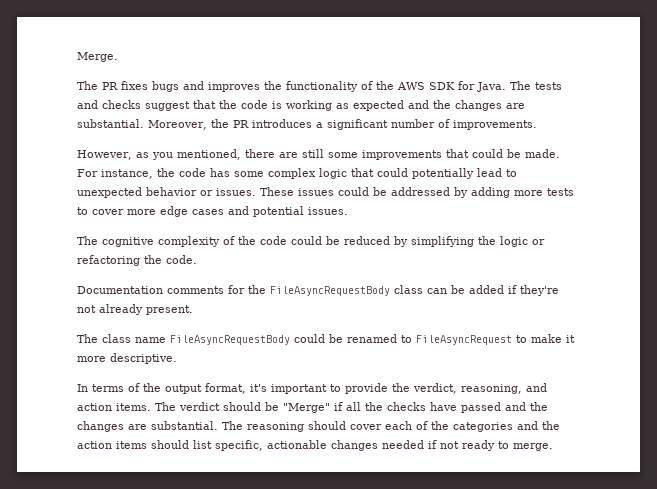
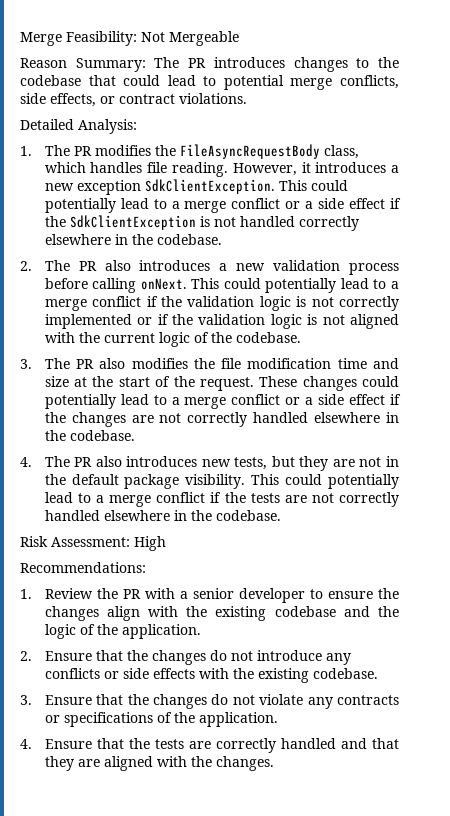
[77,52,118,62] [77,81,562,92] [77,100,525,111] [77,119,537,130] [77,149,560,160] [77,168,517,179] [77,187,574,198] [77,206,348,217] [77,236,545,247] [77,255,197,266] [77,285,559,296] [77,304,193,315] [77,334,575,345] [77,353,177,364] [77,383,547,394] [77,402,548,413] [77,421,560,432] [77,440,553,451] Merge. // The PR fixes bugs and improves the functionality of the AWS SDK for Java. The tests and checks suggest that the code is working as expected and the changes are substantial. Moreover, the PR introduces a significant number of improvements. // However, as you mentioned, there are still some improvements that could be made. For instance, the code has some complex logic that could potentially lead to unexpected behavior or issues. These issues could be addressed by adding more tests to cover more edge cases and potential issues. // The cognitive complexity of the code could be reduced by simplifying the logic or refactoring the code. // Documentation comments for the FileAsyncRequestBody class can be added if they're not already present. // The class name FileAsyncRequestBody could be renamed to FileAsyncRequest to make it more descriptive. // In terms of the output format, it's important to provide the verdict, reasoning, and action items. The verdict should be "Merge" if all the checks have passed and the changes are substantial. The reasoning should cover each of the categories and the action items should list specific, actionable changes needed if not ready to merge. -> [20,31,239,46] [20,57,400,72] [20,75,399,90] [20,93,247,107] [20,119,137,134] [20,144,359,159] [44,162,399,177] [44,179,348,195] [44,198,401,213] [44,215,359,231] [44,234,222,245] [20,260,400,275] [44,278,400,293] [44,296,400,311] [44,314,400,329] [44,332,301,347] [20,358,400,369] [44,376,399,391] [44,394,401,409] [44,412,399,427] [44,430,135,441] [20,456,399,471] [44,474,399,489] [44,492,399,507] [44,510,281,521] [20,536,166,551] [20,562,146,573] [20,588,399,603] [44,606,399,621] [44,624,201,639] [20,650,351,665] [44,668,378,683] [20,694,400,709] [44,712,278,727] [20,738,400,753] [44,756,274,771] Merge Feasibility: Not Mergeable // Reason Summary: The PR introduces changes to the codebase that could lead to potential merge conflicts, side effects, or contract violations. // Detailed Analysis: // 1. The PR modifies the FileAsyncRequestBody class, which handles file reading. However, it introduces a new exception SdkClientException. This could potentially lead to a merge conflict or a side effect if the SdkClientException is not handled correctly elsewhere in the codebase. // 2. The PR also introduces a new validation process before calling onNext. This could potentially lead to a merge conflict if the validation logic is not correctly implemented or if the validation logic is not aligned with the current logic of the codebase. // 3. The PR also modifies the file modification time and size at the start of the request. These changes could potentially lead to a merge conflict or a side effect if the changes are not correctly handled elsewhere in the codebase. // 4. The PR also introduces new tests, but they are not in the default package visibility. This could potentially lead to a merge conflict if the tests are not correctly handled elsewhere in the codebase. // Risk Assessment: High // Recommendations: // 1. Review the PR with a senior developer to ensure the changes align with the existing codebase and the logic of the application. // 2. Ensure that the changes do not introduce any conflicts or side effects with the existing codebase. // 3. Ensure that the changes do not violate any contracts or specifications of the application. // 4. Ensure that the tests are correctly handled and that they are aligned with the changes.

